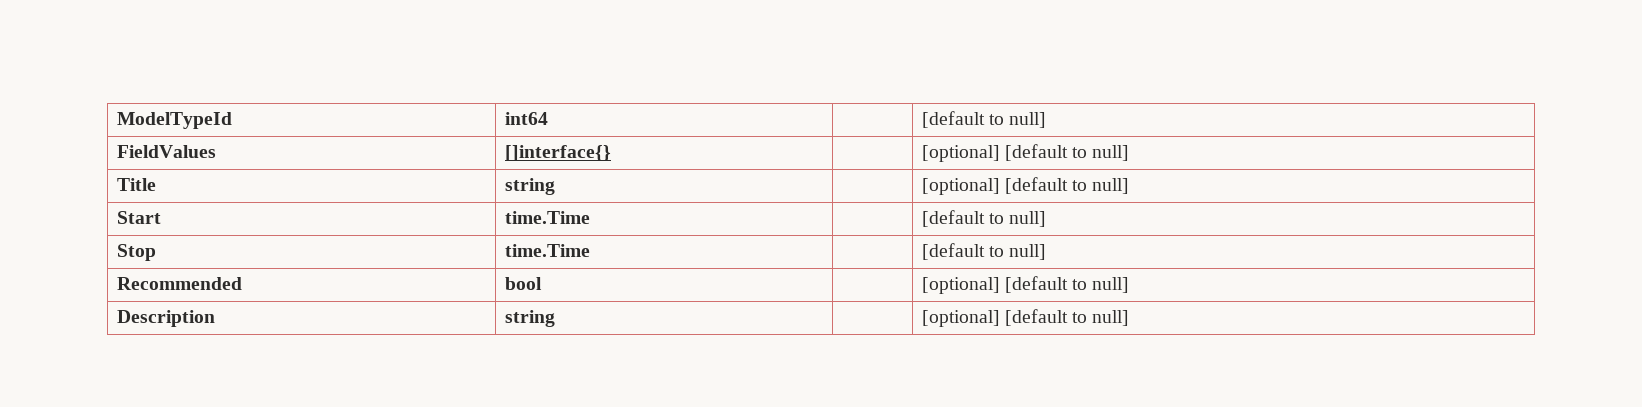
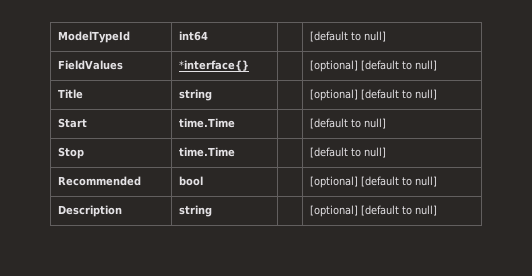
[504,145,611,161] []interface{} -> [178,60,249,71] *interface{}

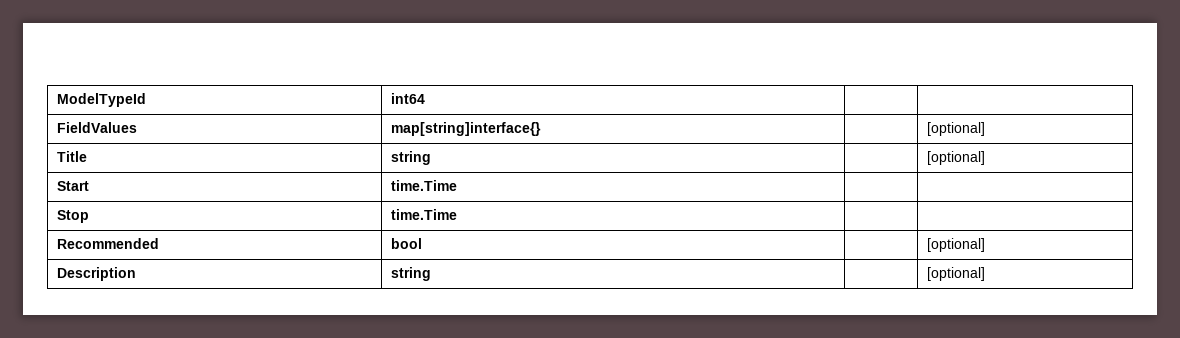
[309,31,386,42] [default to null] -> (425, 98) none
[178,60,249,71] [309,60,437,72] *interface{} | | [optional] [default to null] -> [390,122,541,136] [926,122,985,136] map[string]interface{} | | [optional]
[360,89,437,100] [default to null] -> (985, 158) none
[309,118,386,129] [default to null] -> (457, 185) none
[309,147,386,158] [default to null] -> (457, 214) none
[360,176,437,187] [default to null] -> (985, 245) none
[360,205,437,216] [default to null] -> (985, 274) none

